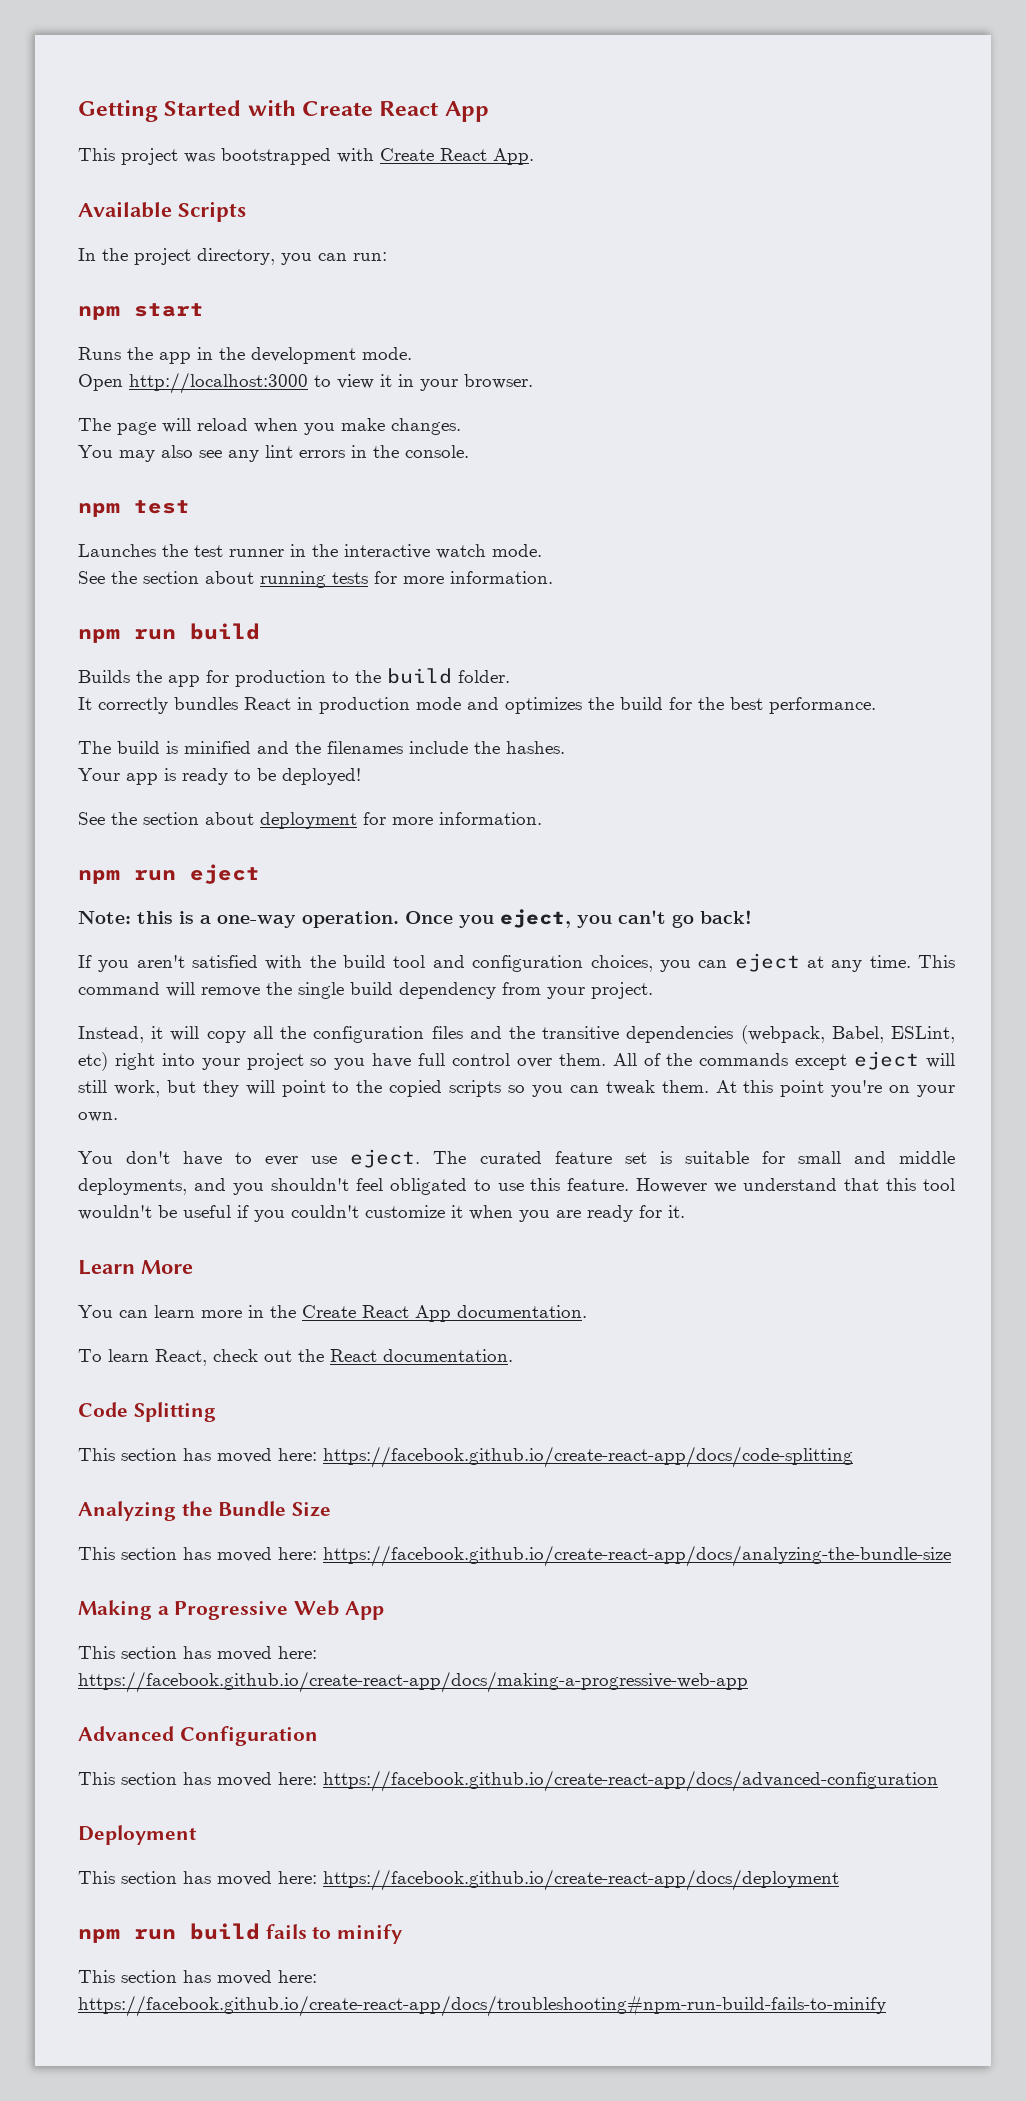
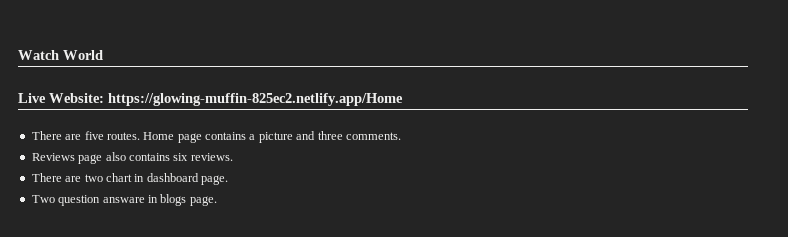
[78,100,489,122] [78,148,534,165] [78,201,246,222] [78,248,387,265] [78,303,204,320] [78,347,412,364] [78,372,533,394] [78,418,461,435] [78,445,469,462] [78,500,190,517] [78,544,542,559] [78,571,553,588] [78,623,260,643] [78,668,510,687] [78,697,876,714] [78,741,565,754] [78,768,361,785] [78,812,542,829] [78,864,260,884] [78,909,752,928] [78,953,956,972] [78,982,653,999] [78,1025,955,1044] [78,1051,956,1071] [78,1080,955,1097] [78,1112,118,1122] [78,1149,955,1168] [78,1178,955,1195] [78,1205,685,1222] [78,1260,193,1275] [78,1305,587,1322] [78,1349,513,1366] [78,1402,216,1422] [78,1446,853,1468] [78,1501,332,1521] [78,1545,951,1567] [78,1600,384,1620] [78,1646,317,1661] [78,1671,748,1693] [78,1726,318,1746] [78,1770,938,1792] [78,1825,197,1845] [78,1869,839,1891] [78,1923,403,1944] [78,1970,317,1985] [78,1995,886,2017] Getting Started with Create React App // This project was bootstrapped with Create React App. // Available Scripts // In the project directory, you can run: // npm start // Runs the app in the development mode. // Open http://localhost:3000 to view it in your browser. // The page will reload when you make changes. // You may also see any lint errors in the console. // npm test // Launches the test runner in the interactive watch mode. // See the section about running tests for more information. // npm run build // Builds the app for production to the build folder. // It correctly bundles React in production mode and optimizes the build for the best performance. // The build is minified and the filenames include the hashes. // Your app is ready to be deployed! // See the section about deployment for more information. // npm run eject // Note: this is a one-way operation. Once you eject, you can't go back! // If you aren't satisfied with the build tool and configuration choices, you can eject at any time. This command will remove the single build dependency from your project. // Instead, it will copy all the configuration files and the transitive dependencies (webpack, Babel, ESLint, etc) right into your project so you have full control over them. All of the commands except eject will still work, but they will point to the copied scripts so you can tweak them. At this point you're on your own. // You don't have to ever use eject. The curated feature set is suitable for small and middle deployments, and you shouldn't feel obligated to use this feature. However we understand that this tool wouldn't be useful if you couldn't customize it when you are ready for it. // Learn More // You can learn more in the Create React App documentation. // To learn React, check out the React documentation. // Code Splitting // This section has moved here: https://facebook.github.io/create-react-app/docs/code-splitting // Analyzing the Bundle Size // This section has moved here: https://facebook.github.io/create-react-app/docs/analyzing-the-bundle-size // Making a Progressive Web App // This section has moved here: https://facebook.github.io/create-react-app/docs/making-a-progressive-web-app // Advanced Configuration // This section has moved here: https://facebook.github.io/create-react-app/docs/advanced-configuration // Deployment // This section has moved here: https://facebook.github.io/create-react-app/docs/deployment // npm run build fails to minify // This section has moved here: https://facebook.github.io/create-react-app/docs/troubleshooting#npm-run-build-fails-to-minify -> [18,50,103,60] [18,93,403,106] [31,131,401,143] [31,152,233,164] [31,173,228,185] [31,194,217,206] Watch World // Live Website: https://glowing-muffin-825ec2.netlify.app/Home // There are five routes. Home page contains a picture and three comments. // Reviews page also contains six reviews. // There are two chart in dashboard page. // Two question answare in blogs page.

